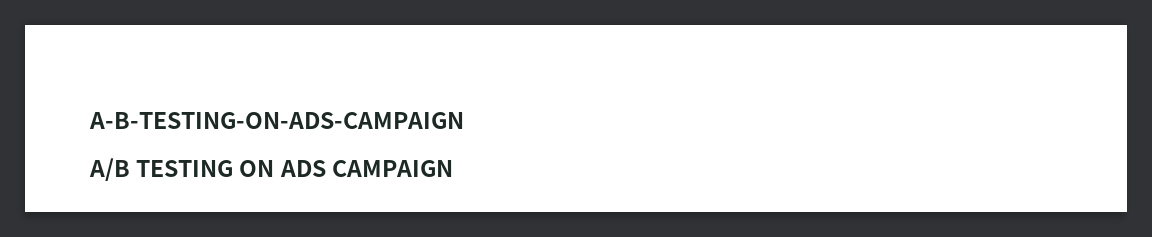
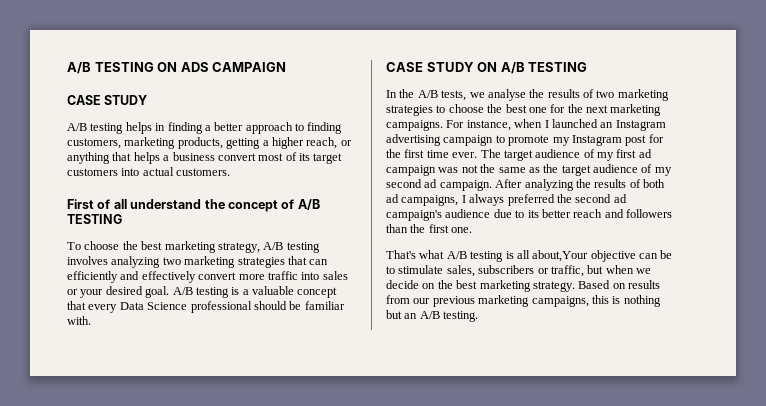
[89,112,464,129] A-B-TESTING-ON-ADS-CAMPAIGN // -> (67, 68) none
(453, 168) none -> [67,95,148,105] [67,122,343,134] [67,137,352,149] [67,152,343,164] [67,167,231,176] [67,199,320,212] [67,214,122,224] [67,241,320,253] [67,256,329,268] [67,271,348,283] [67,286,338,298] [67,301,345,313] [67,316,91,325] [386,62,588,74] [386,89,669,101] [386,104,662,116] [386,119,666,131] [386,134,664,146] [386,149,652,161] [386,164,672,176] [386,179,665,191] [386,194,627,206] [386,209,672,221] [386,224,473,233] [386,250,673,262] [386,265,651,277] [386,280,660,292] [386,295,661,307] [386,310,479,322] // CASE STUDY // A/B testing helps in finding a better approach to finding customers, marketing products, getting a higher reach, or anything that helps a business convert most of its target customers into actual customers. // First of all understand the concept of A/B TESTING // To choose the best marketing strategy, A/B testing involves analyzing two marketing strategies that can efficiently and effectively convert more traffic into sales or your desired goal. A/B testing is a valuable concept that every Data Science professional should be familiar with. // CASE STUDY ON A/B TESTING // In the A/B tests, we analyse the results of two marketing strategies to choose the best one for the next marketing campaigns. For instance, when I launched an Instagram advertising campaign to promote my Instagram post for the first time ever. The target audience of my first ad campaign was not the same as the target audience of my second ad campaign. After analyzing the results of both ad campaigns, I always preferred the second ad campaign's audience due to its better reach and followers than the first one. // That's what A/B testing is all about,Your objective can be to stimulate sales, subscribers or traffic, but when we decide on the best marketing strategy. Based on results from our previous marketing campaigns, this is nothing but an A/B testing.

